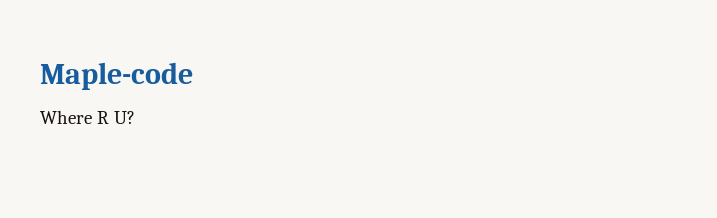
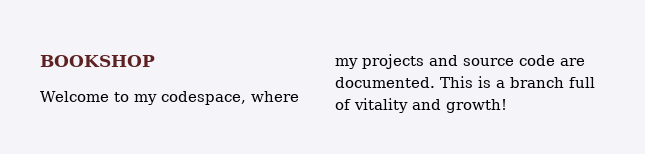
[40,62,193,90] [40,110,136,124] Maple-code // Where R U? -> [40,55,155,67] [40,91,299,105] [335,54,585,69] [335,76,595,88] [335,98,507,113] BOOKSHOP // Welcome to my codespace, where my projects and source code are documented. This is a branch full of vitality and growth!

